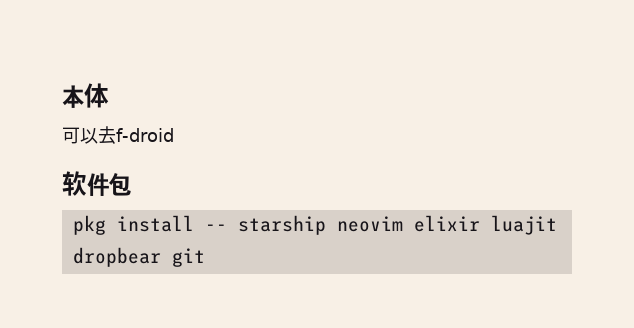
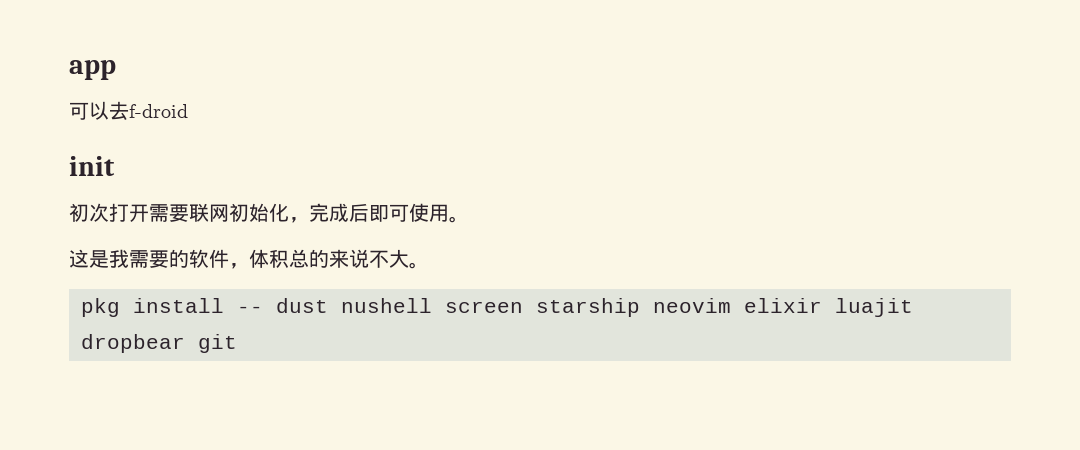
[62,83,109,108] 本体 -> [69,60,116,80] app
[62,171,131,196] 软件包 -> [69,156,115,176] [69,203,469,223] [69,249,429,269] init // 初次打开需要联网初始化，完成后即可使用。 // 这是我需要的软件，体积总的来说不大。
(227, 227) none -> [276,298,523,313] dust nushell screen

